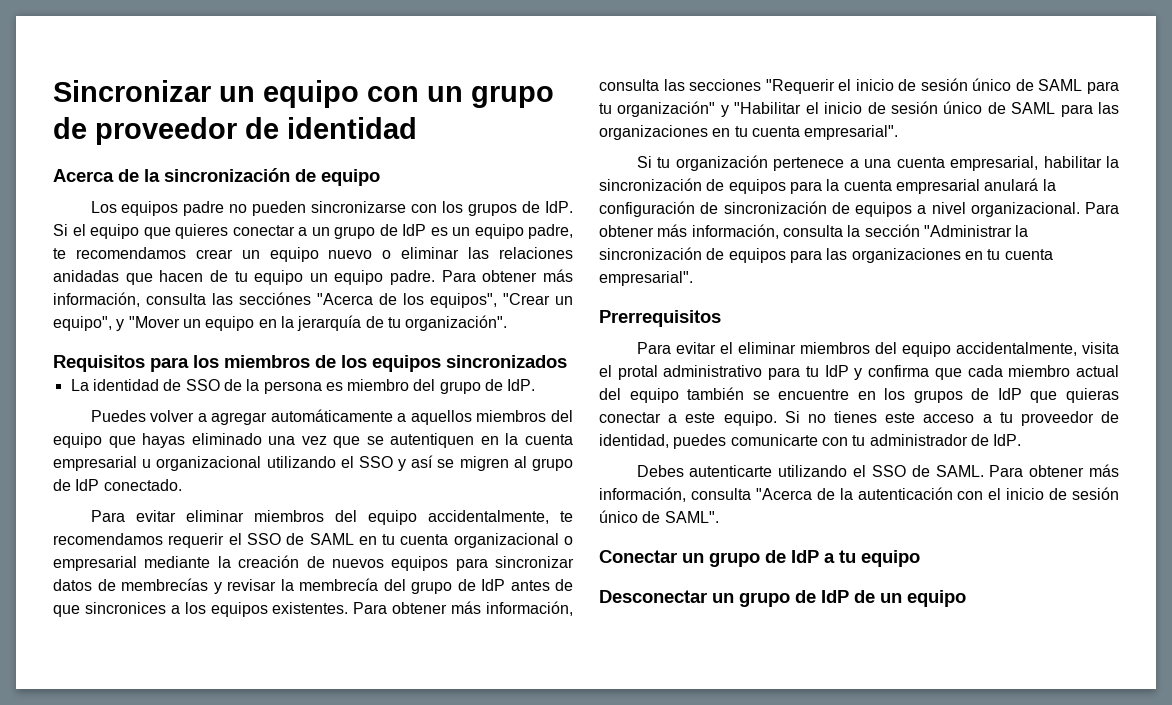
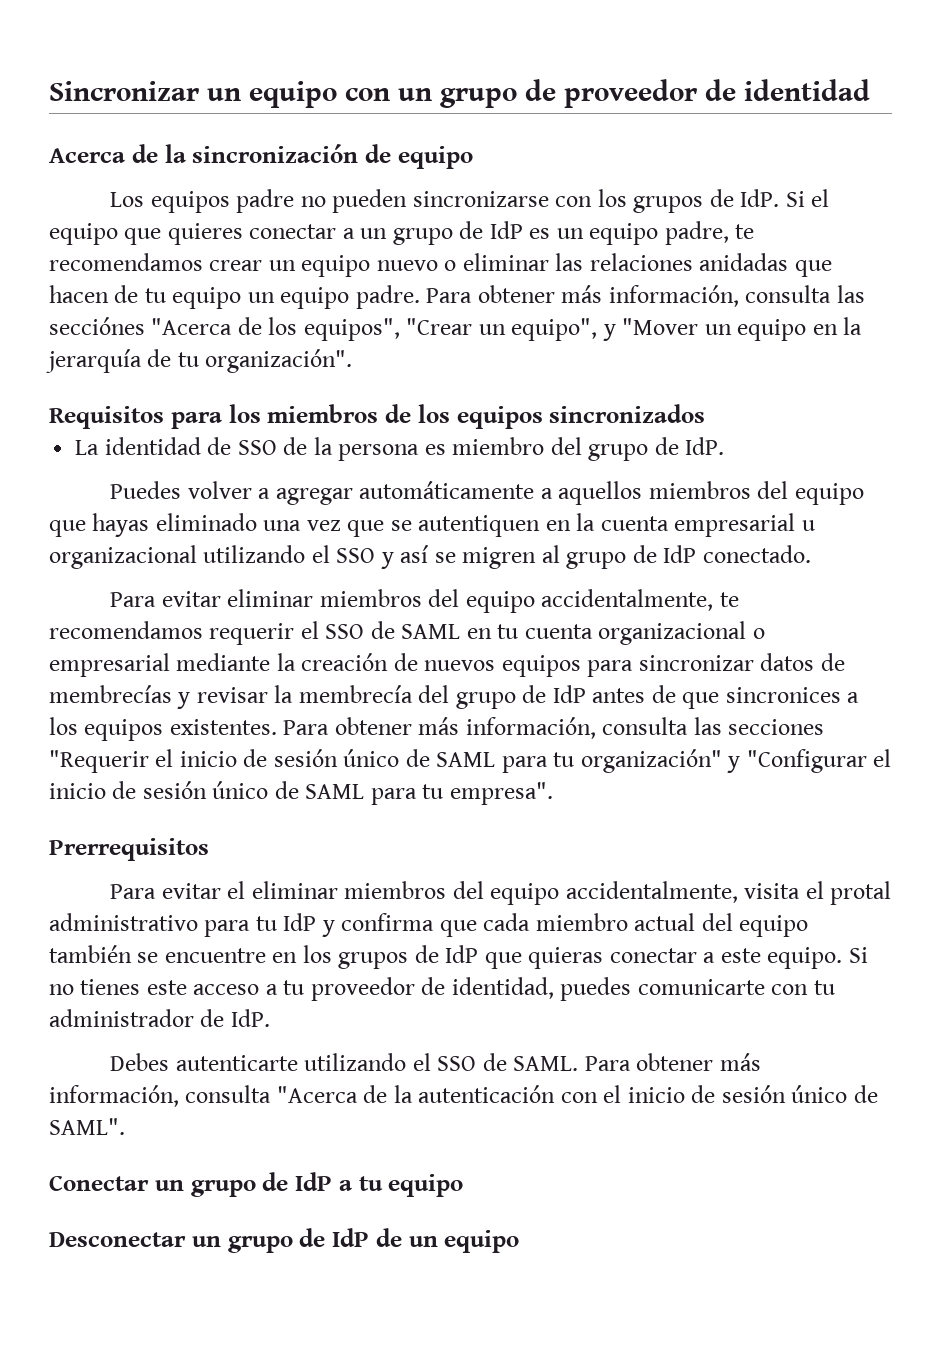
[734,101,1119,117] [599,125,899,140] [636,155,1119,171] [599,178,1056,194] [599,201,1119,217] [599,224,1029,239] [599,247,1053,263] [599,271,693,286] "Habilitar el inicio de sesión único de SAML para las organizaciones en tu cuenta empresarial". // Si tu organización pertenece a una cuenta empresarial, habilitar la sincronización de equipos para la cuenta empresarial anulará la configuración de sincronización de equipos a nivel organizacional. Para obtener más información, consulta la sección "Administrar la sincronización de equipos para las organizaciones en tu cuenta empresarial". -> [746,749,892,773] [49,781,553,805] "Configurar el inicio de sesión único de SAML para tu empresa".

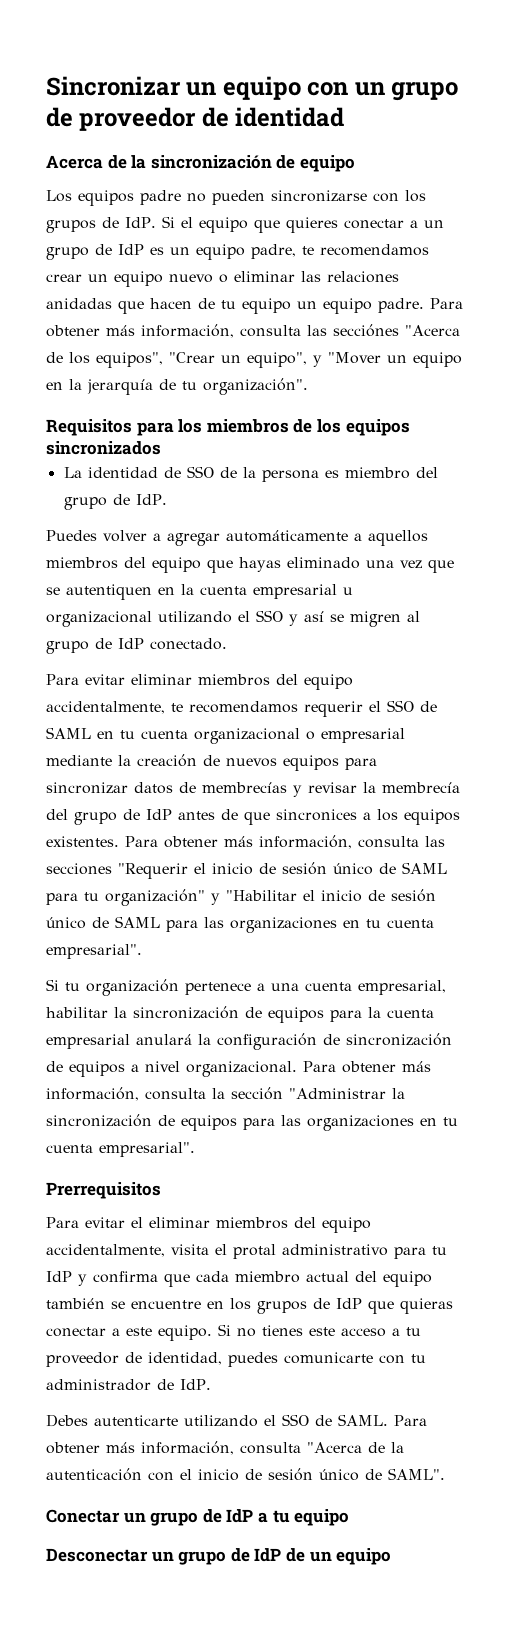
[746,749,892,773] [49,781,553,805] "Configurar el inicio de sesión único de SAML para tu empresa". -> [226,889,436,902] [46,916,434,933] [46,944,142,959] [46,979,446,996] [46,1006,434,1023] [46,1033,452,1050] [46,1061,431,1077] [46,1087,405,1101] [46,1114,458,1131] [46,1142,195,1157] "Habilitar el inicio de sesión único de SAML para las organizaciones en tu cuenta empresarial". // Si tu organización pertenece a una cuenta empresarial, habilitar la sincronización de equipos para la cuenta empresarial anulará la configuración de sincronización de equipos a nivel organizacional. Para obtener más información, consulta la sección "Administrar la sincronización de equipos para las organizaciones en tu cuenta empresarial".

